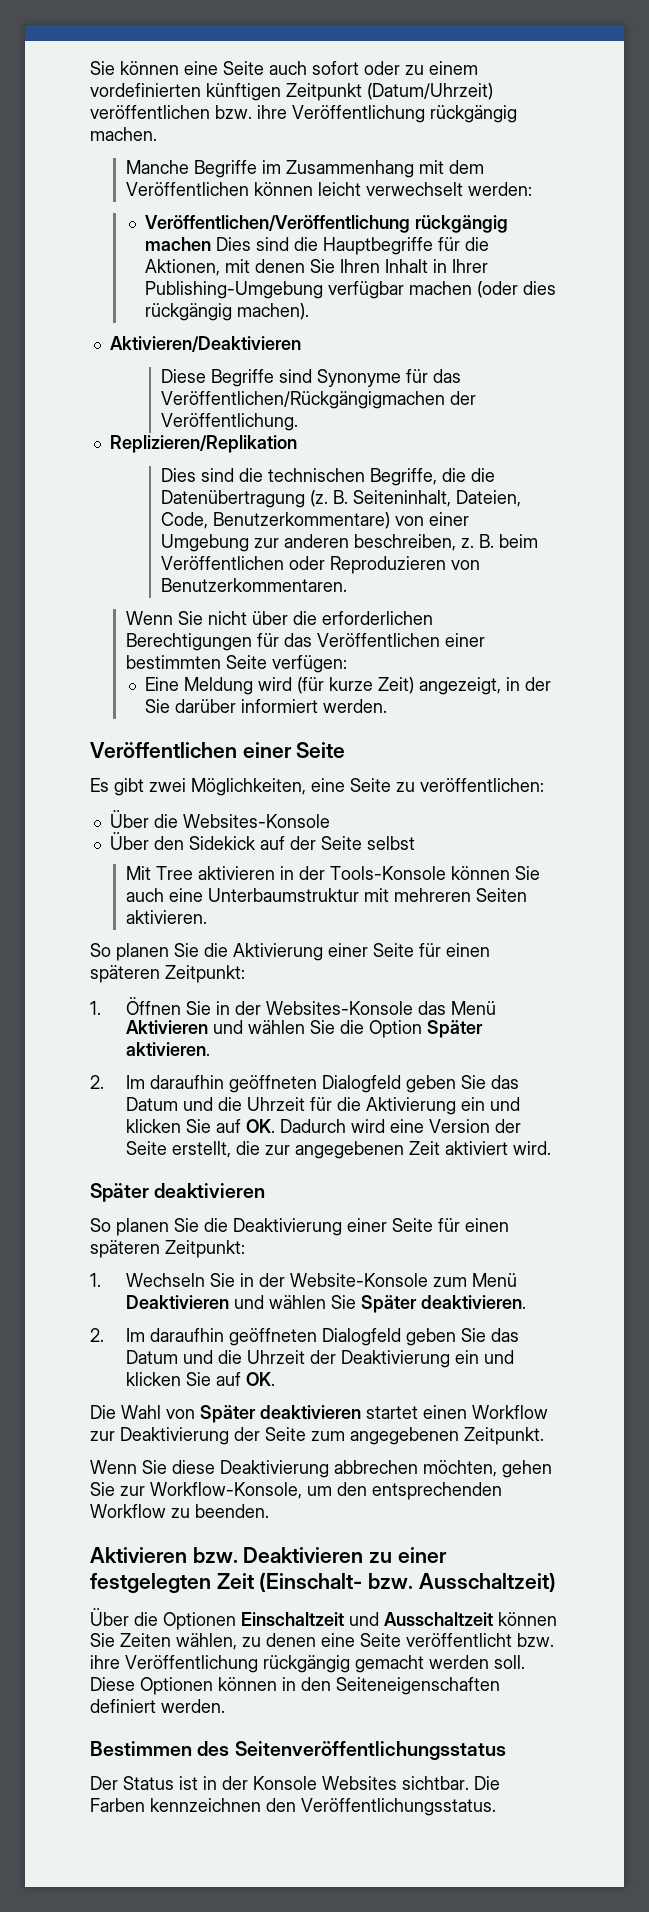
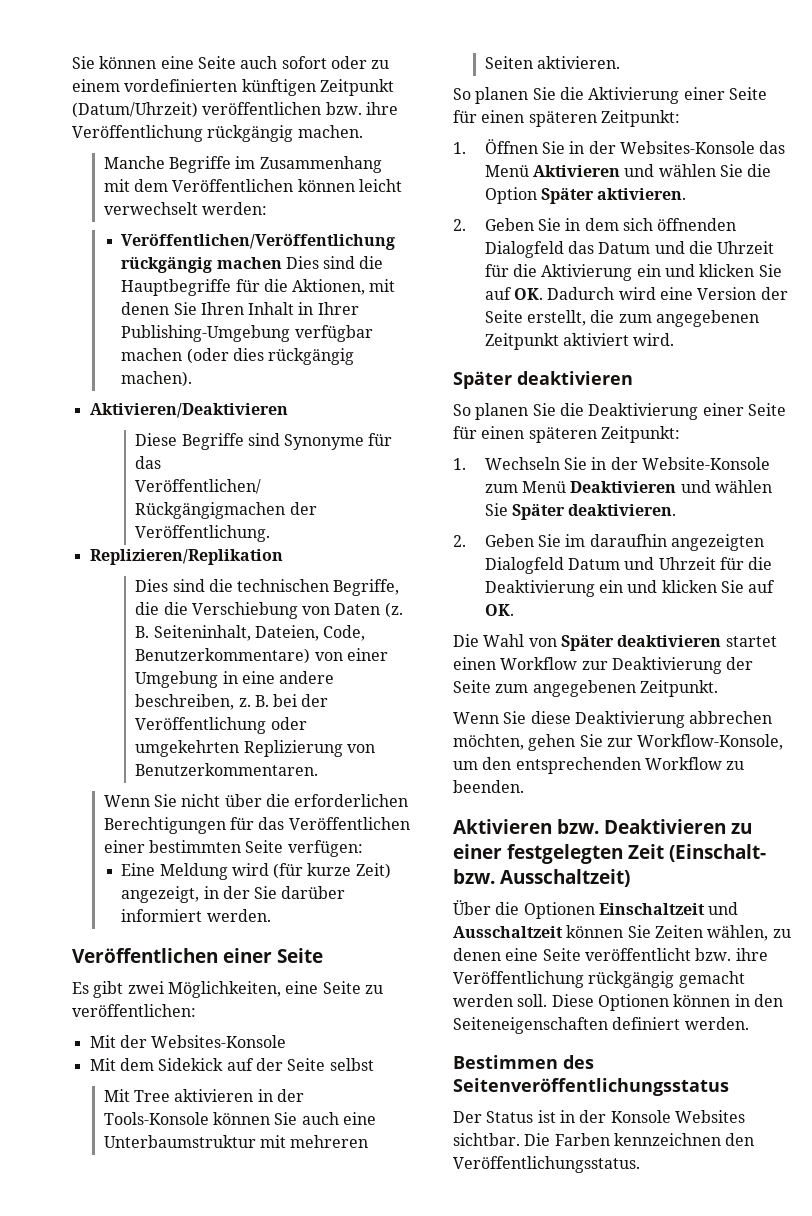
[161,490,306,508] Datenübertragung -> [191,602,381,619] Verschiebung von Daten
[254,534,539,551] [161,556,447,574] zur anderen beschreiben, z. B. beim Veröffentlichen oder Reproduzieren -> [222,671,335,684] [135,694,329,710] [135,717,307,734] [135,740,343,757] in eine andere beschreiben, z. B. bei der Veröffentlichung oder umgekehrten Replizierung
[109,810,178,828] Über die -> [89,1035,147,1048] Mit der
[109,832,184,850] Über den -> [89,1058,154,1071] Mit dem
[125,1075,486,1093] Im daraufhin geöffneten Dialogfeld geben Sie -> [484,218,737,231] [484,241,564,258] Geben Sie in dem sich öffnenden Dialogfeld
[264,1141,440,1159] zur angegebenen Zeit -> [618,310,759,327] [484,333,559,350] zum angegebenen Zeitpunkt
[125,1328,519,1346] [125,1350,336,1364] Im daraufhin geöffneten Dialogfeld geben Sie das Datum und die Uhrzeit der -> [484,534,764,551] [484,557,773,574] Geben Sie im daraufhin angezeigten Dialogfeld Datum und Uhrzeit für die

